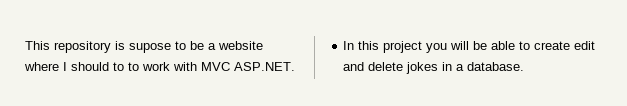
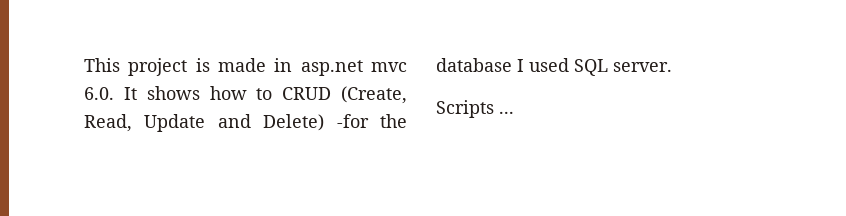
[54,41,263,53] [24,62,295,71] [343,41,596,53] [343,62,525,74] repository is supose to be a website where I should to to work with MVC ASP.NET. // In this project you will be able to create edit and delete jokes in a database. -> [128,58,407,76] [84,86,407,104] [84,114,407,132] [436,58,672,76] [436,100,514,118] project is made in asp.net mvc 6.0. It shows how to CRUD (Create, Read, Update and Delete) -for the database I used SQL server. // Scripts ...

